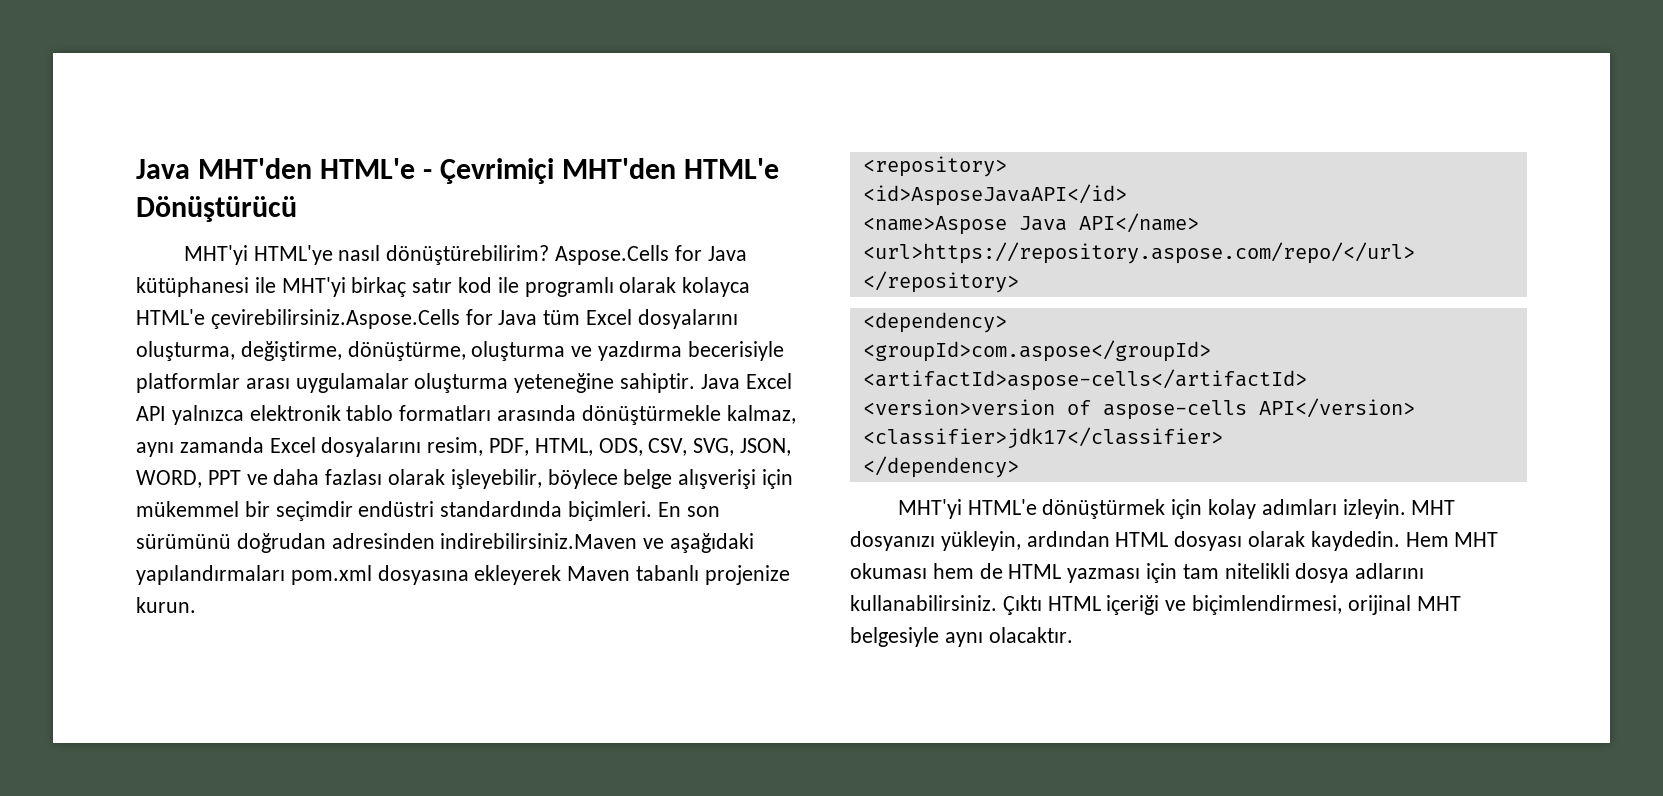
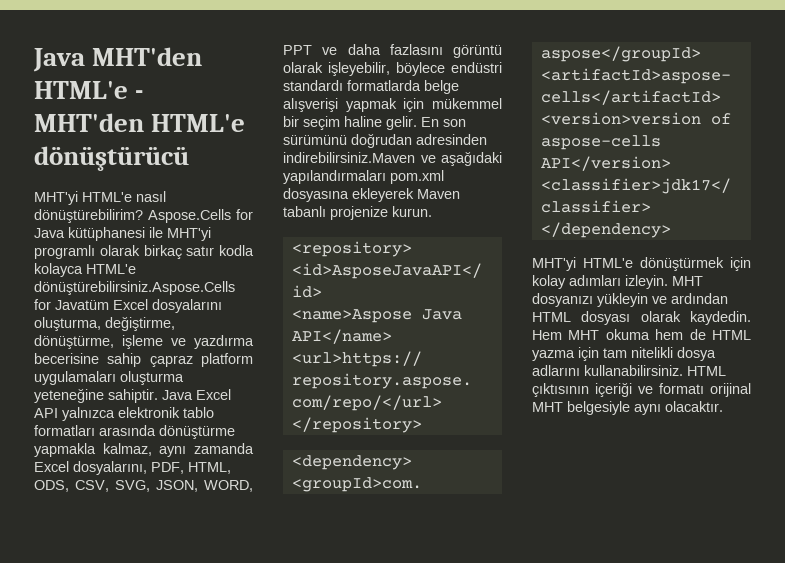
[439,158,779,184] [136,196,297,222] [183,245,333,265] Çevrimiçi MHT'den HTML'e Dönüştürücü // MHT'yi HTML'ye -> [34,113,246,132] [34,146,189,171] [34,191,132,205] MHT'den HTML'e dönüştürücü // MHT'yi HTML'e
[351,277,751,297] [136,309,581,329] birkaç satır kod ile programlı olarak kolayca HTML'e çevirebilirsiniz.Aspose.Cells for Java tüm -> [34,245,254,259] [34,263,136,277] [34,281,235,295] [34,299,109,310] programlı olarak birkaç satır kodla kolayca HTML'e dönüştürebilirsiniz.Aspose.Cells for Javatüm
[471,341,566,361] oluşturma -> [122,335,163,349] işleme
[687,341,784,361] [136,373,409,393] becerisiyle platformlar arası uygulamalar -> [34,353,253,367] [34,371,116,385] becerisine sahip çapraz platform uygulamaları
[581,405,721,425] dönüştürmekle -> [159,425,235,439] [34,443,96,457] dönüştürme yapmakla
[321,437,484,457] dosyalarını resim, -> [73,461,147,475] dosyalarını,
[325,469,383,485] fazlası -> [389,44,502,58] fazlasını görüntü
(618, 479) none -> [451,62,502,73] [283,80,421,91] endüstri standardı formatlarda
(757, 479) none -> [345,98,397,112] yapmak
[275,501,653,521] seçimdir endüstri standardında biçimleri. -> [303,116,417,130] seçim haline gelir.
[940,531,1021,551] yükleyin, -> [597,293,667,307] yükleyin ve
[850,563,927,579] okuması -> [605,329,650,340] okuma
[1067,568,1141,583] yazması -> [532,350,575,361] yazma
[1002,595,1101,615] Çıktı HTML -> [687,366,726,376] [532,383,589,397] HTML çıktısının
[1192,595,1343,615] biçimlendirmesi, -> [659,383,704,394] formatı

